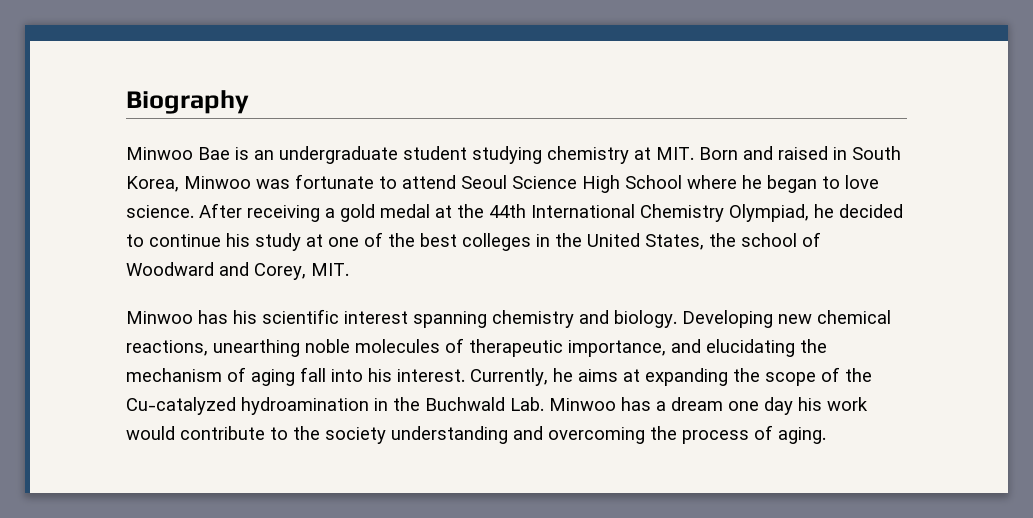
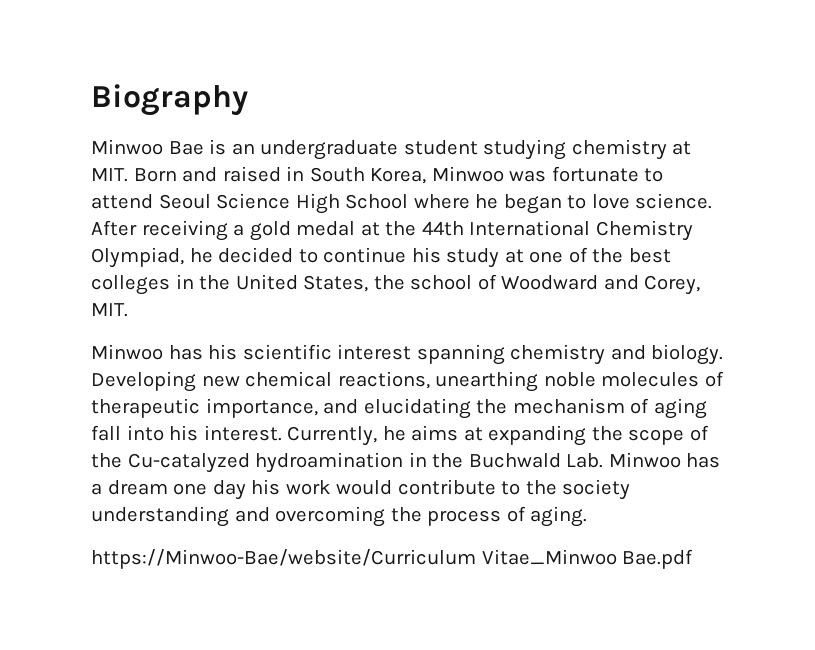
(826, 435) none -> [91,549,694,569] // https://Minwoo-Bae/website/Curriculum Vitae_Minwoo Bae.pdf

